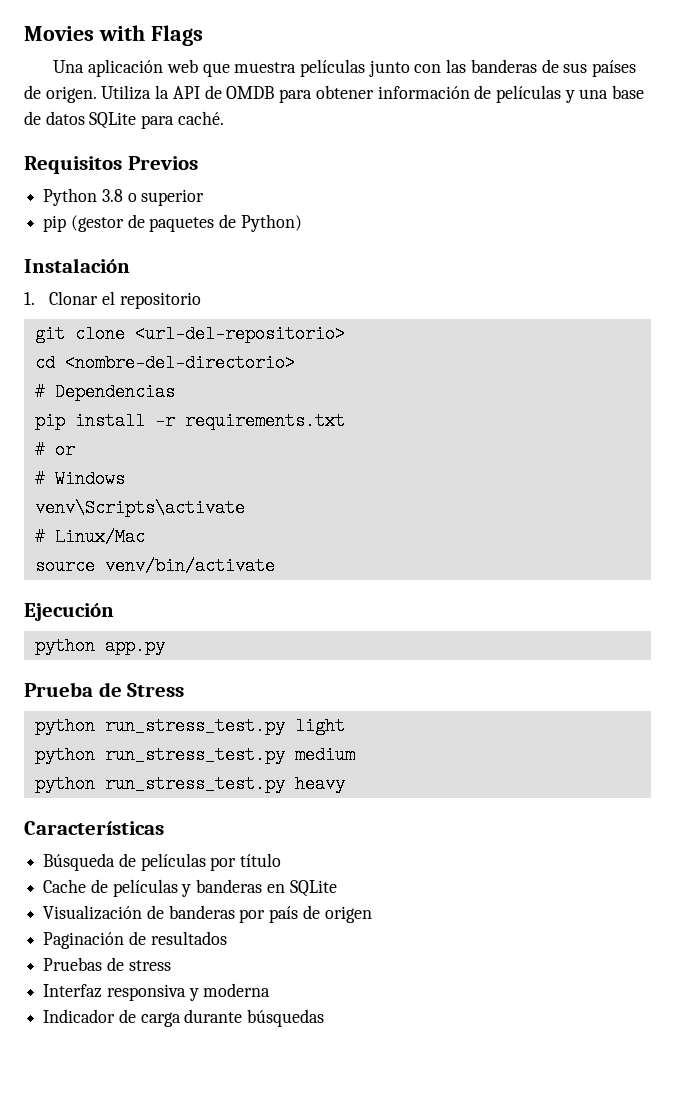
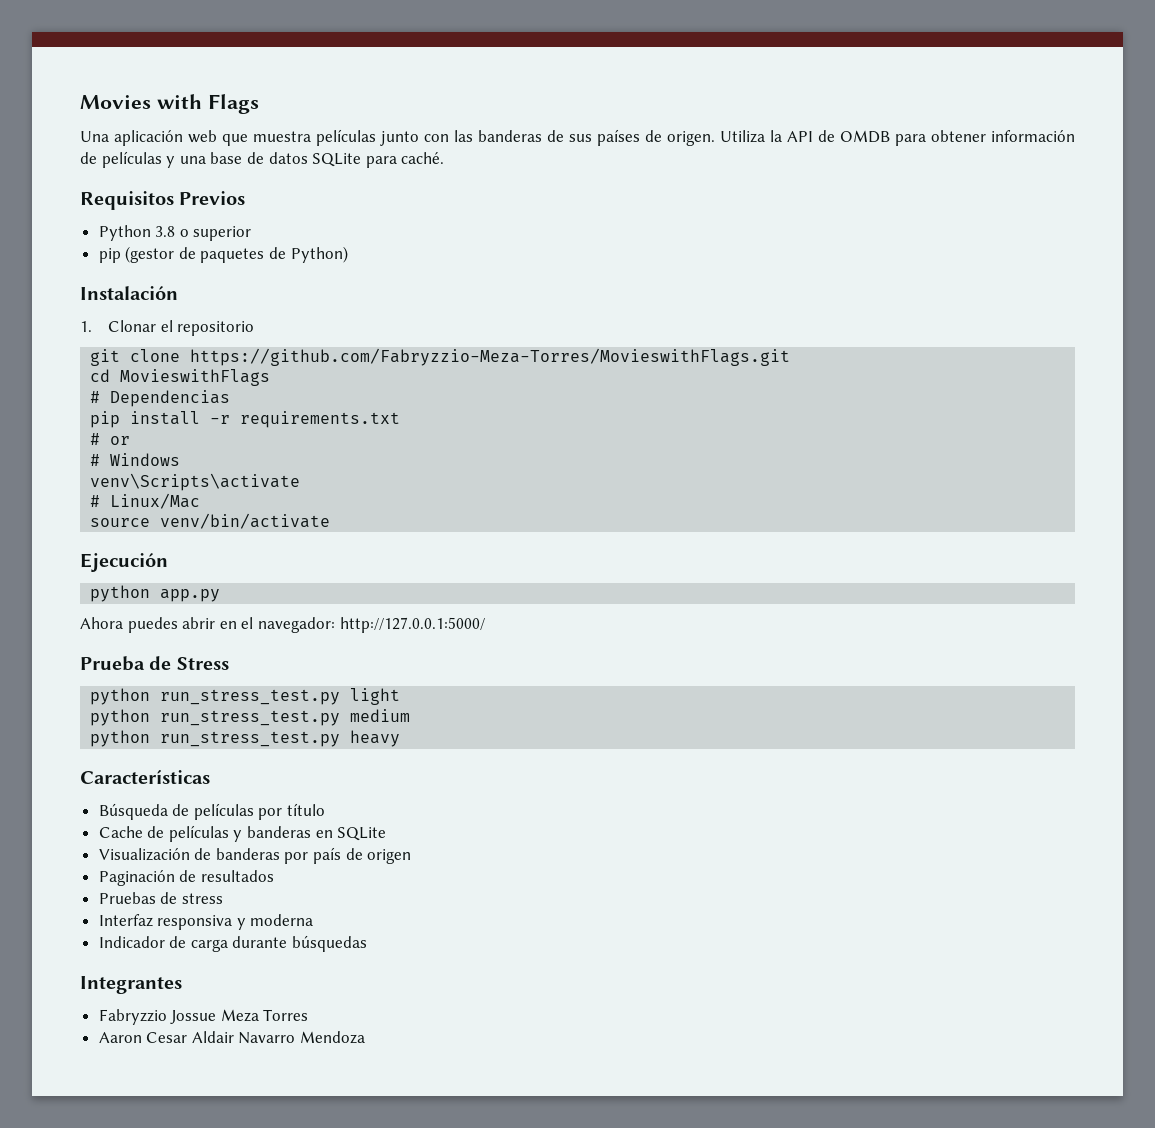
[134,325,345,343] <url-del-repositorio> -> [190,348,791,366] https://github.com/Fabryzzio-Meza-Torres/MovieswithFlags.git
[64,354,295,372] <nombre-del-directorio> -> [120,369,271,386] MovieswithFlags
(165, 646) none -> [80,617,485,633] // Ahora puedes abrir en el navegador: http://127.0.0.1:5000/
(325, 1018) none -> [80,976,182,994] [98,1009,309,1025] [98,1031,366,1044] // Integrantes // Fabryzzio Jossue Meza Torres // Aaron Cesar Aldair Navarro Mendoza

